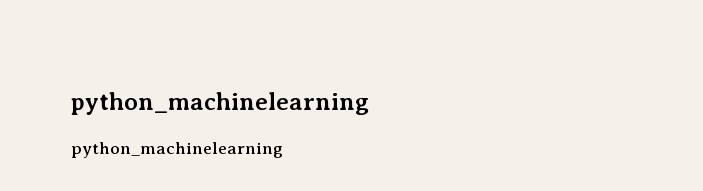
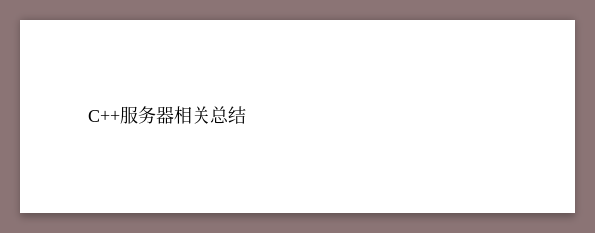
[71,92,369,115] [71,142,283,158] python_machinelearning // python_machinelearning -> [88,106,246,124] C++服务器相关总结

